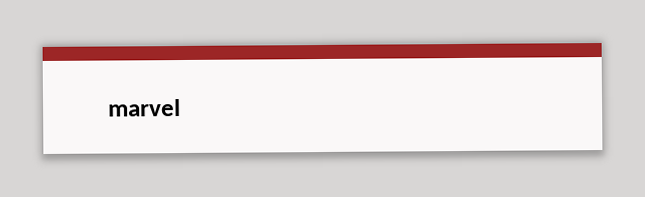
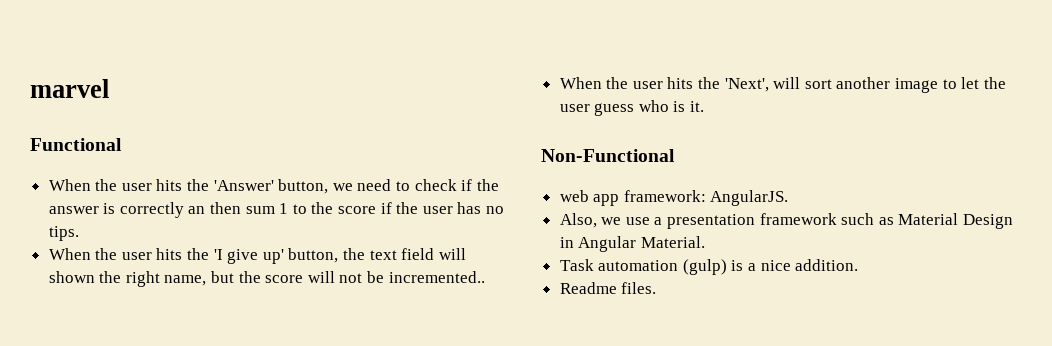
(181, 108) none -> [30,138,122,151] [48,179,499,194] [48,202,504,218] [48,226,79,241] [48,248,466,264] [48,271,485,287] [559,77,1006,93] [559,100,705,116] [541,149,675,162] [559,190,789,206] [559,213,1014,229] [559,236,705,252] [559,259,859,275] [559,282,657,294] // Functional // When the user hits the 'Answer' button, we need to check if the answer is correctly an then sum 1 to the score if the user has no tips. // When the user hits the 'I give up' button, the text field will shown the right name, but the score will not be incremented.. // When the user hits the 'Next', will sort another image to let the user guess who is it. // Non-Functional // web app framework: AngularJS. // Also, we use a presentation framework such as Material Design in Angular Material. // Task automation (gulp) is a nice addition. // Readme files.

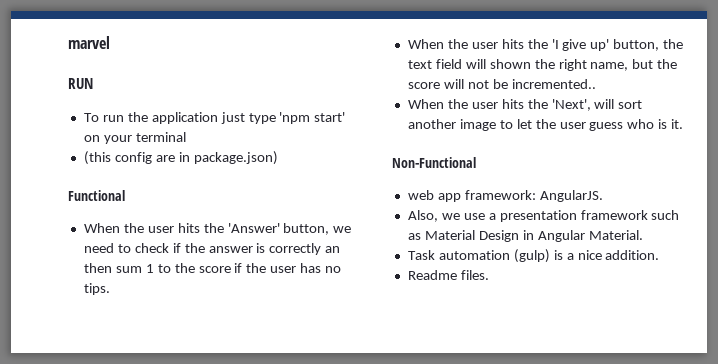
(109, 88) none -> [68,78,93,89] [83,112,346,124] [83,132,186,144] [83,151,278,165] // RUN // To run the application just type 'npm start' on your terminal // (this config are in package.json)

